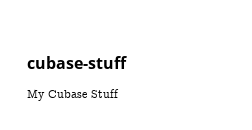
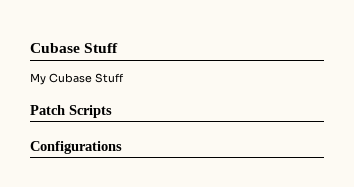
[27,56,127,69] cubase-stuff -> [30,43,119,53] Cubase Stuff
(119, 93) none -> [30,105,112,118] [30,141,122,154] // Patch Scripts // Configurations

